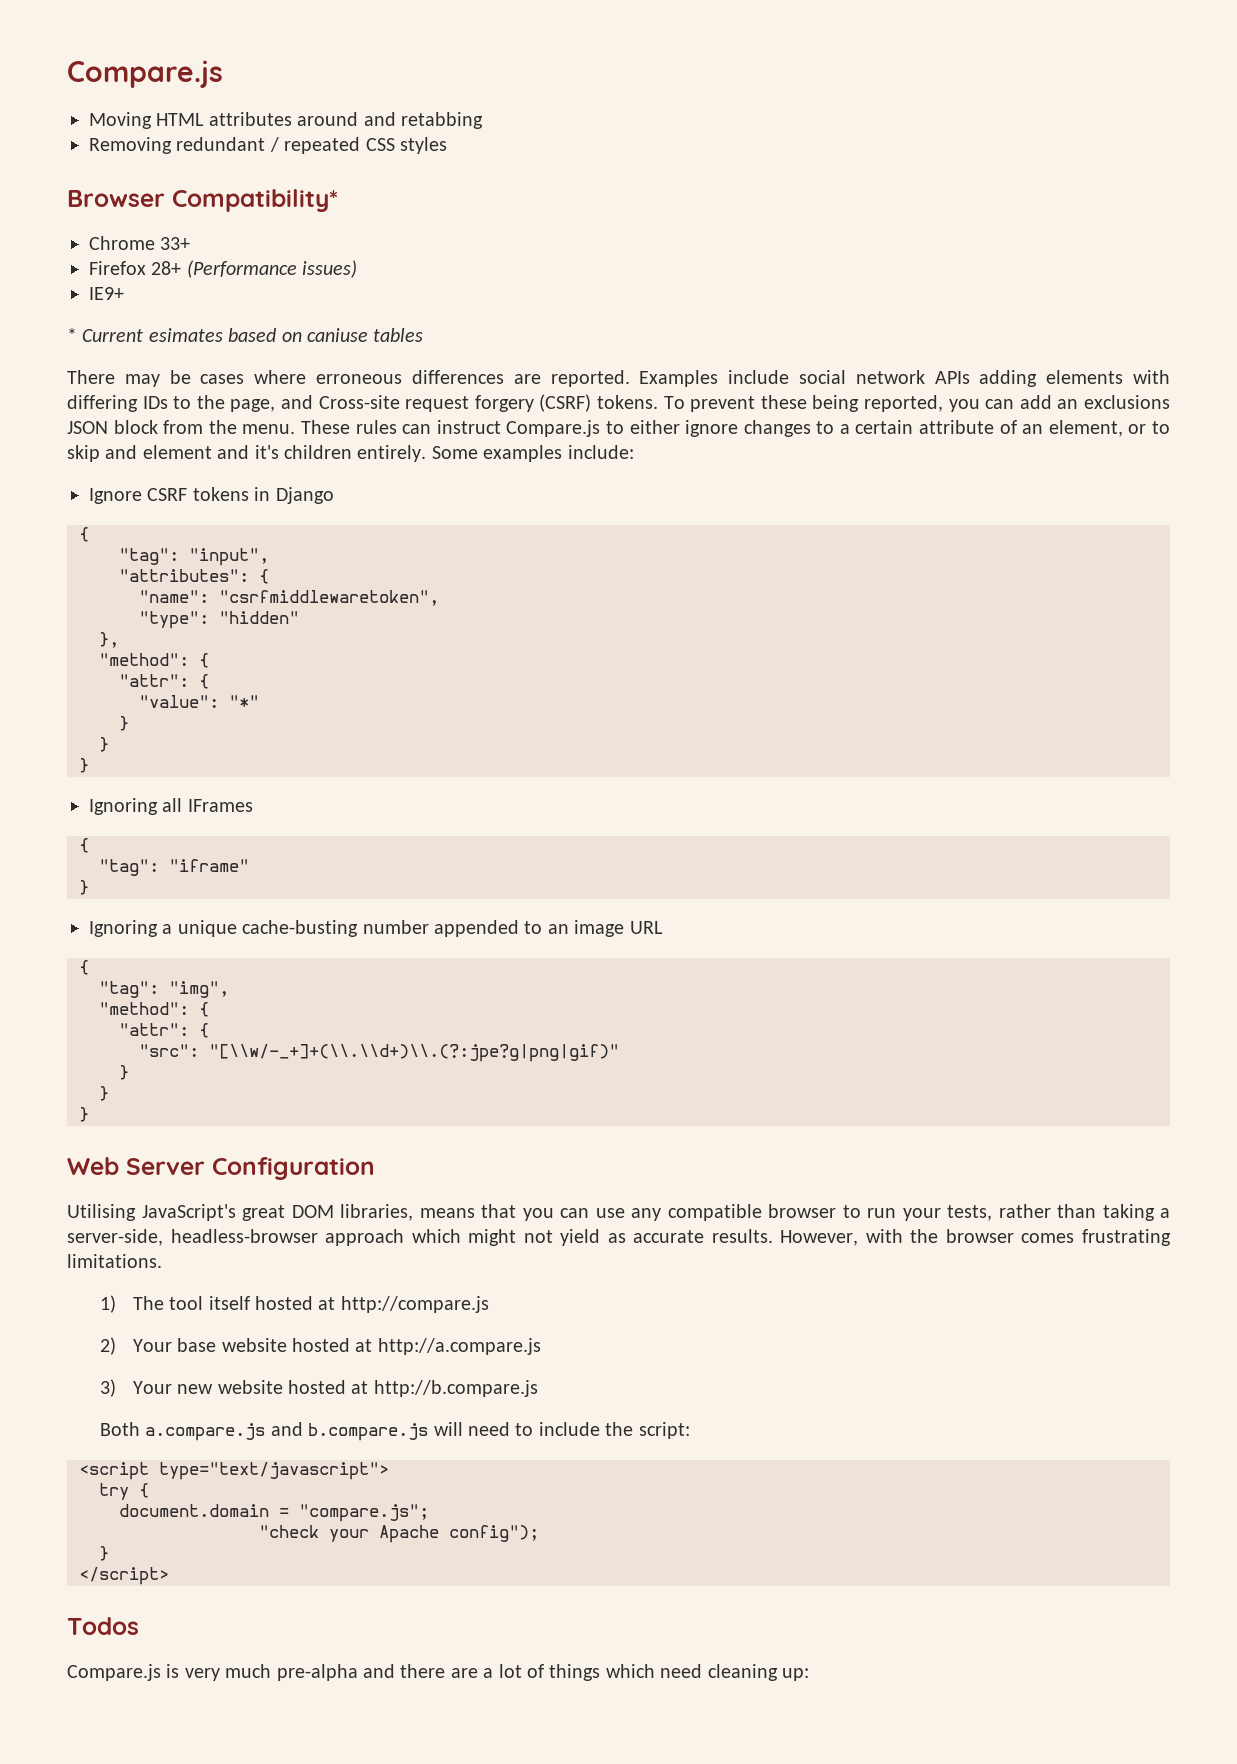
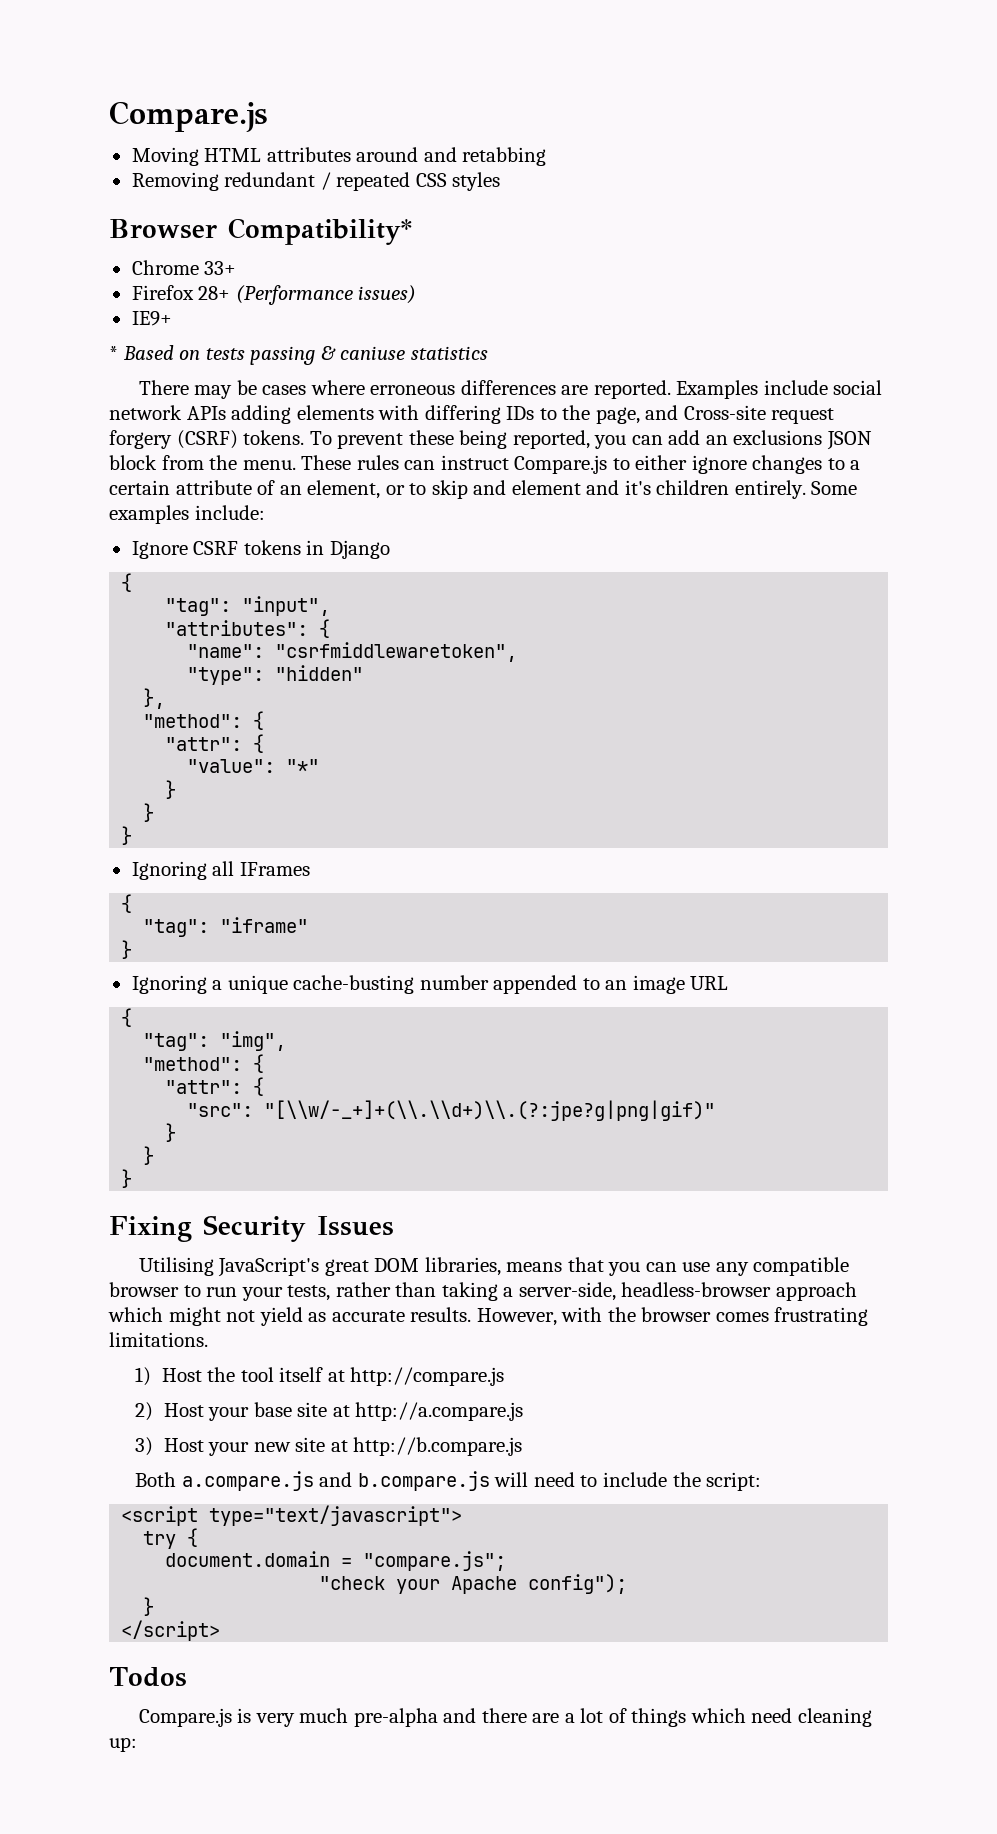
[82,328,424,342] Current esimates based on caniuse tables -> [122,345,488,365] Based on tests passing & caniuse statistics
[67,1157,375,1180] Web Server Configuration -> [109,1215,394,1242] Fixing Security Issues
[132,1296,164,1310] The -> [161,1367,236,1382] Host the
[255,1296,314,1310] hosted -> (324, 1374) none
[132,1338,351,1352] Your base website hosted -> [163,1402,328,1421] Host your base site
[132,1380,347,1394] Your new website hosted -> [163,1437,326,1456] Host your new site

